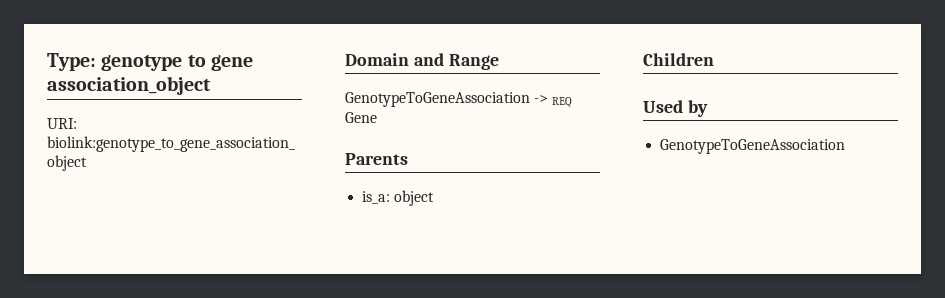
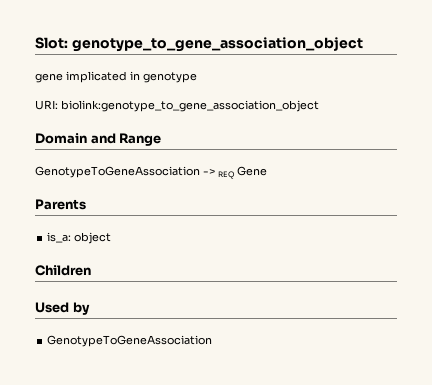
[47,53,253,71] [47,76,211,95] Type: genotype to gene association_object -> [35,37,363,52] [35,71,197,83] Slot: genotype_to_gene_association_object // gene implicated in genotype

